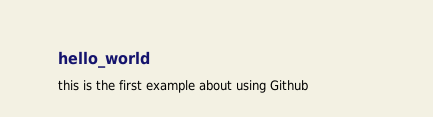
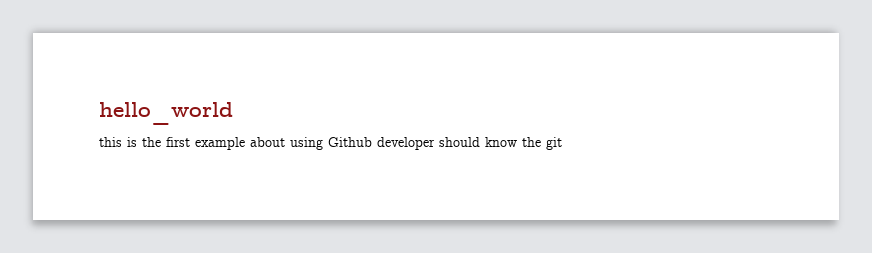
(308, 85) none -> [377,137,562,150] developer should know the git

